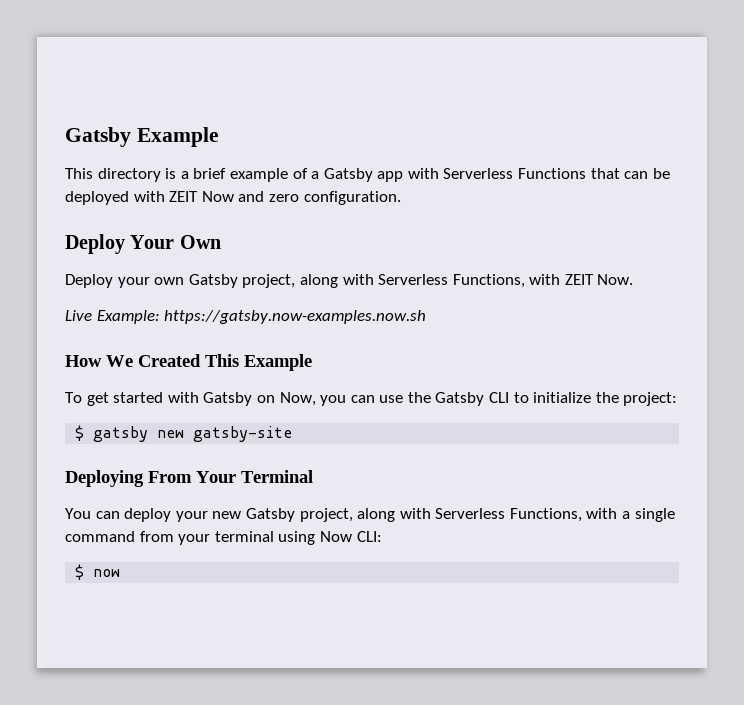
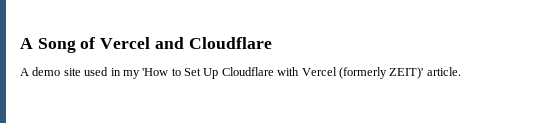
[65,127,219,147] [65,168,670,182] [65,191,401,205] [65,234,221,254] [65,274,634,288] [65,310,427,324] [65,354,312,371] [65,392,678,406] [75,425,293,442] [65,470,313,487] [65,508,675,522] [65,531,382,545] [75,564,121,580] Gatsby Example // This directory is a brief example of a Gatsby app with Serverless Functions that can be deployed with ZEIT Now and zero configuration. // Deploy Your Own // Deploy your own Gatsby project, along with Serverless Functions, with ZEIT Now. // Live Example: https://gatsby.now-examples.now.sh // How We Created This Example // To get started with Gatsby on Now, you can use the Gatsby CLI to initialize the project: // $ gatsby new gatsby-site // Deploying From Your Terminal // You can deploy your new Gatsby project, along with Serverless Functions, with a single command from your terminal using Now CLI: // $ now -> [20,37,272,53] [20,67,461,79] A Song of Vercel and Cloudflare // A demo site used in my 'How to Set Up Cloudflare with Vercel (formerly ZEIT)' article.

